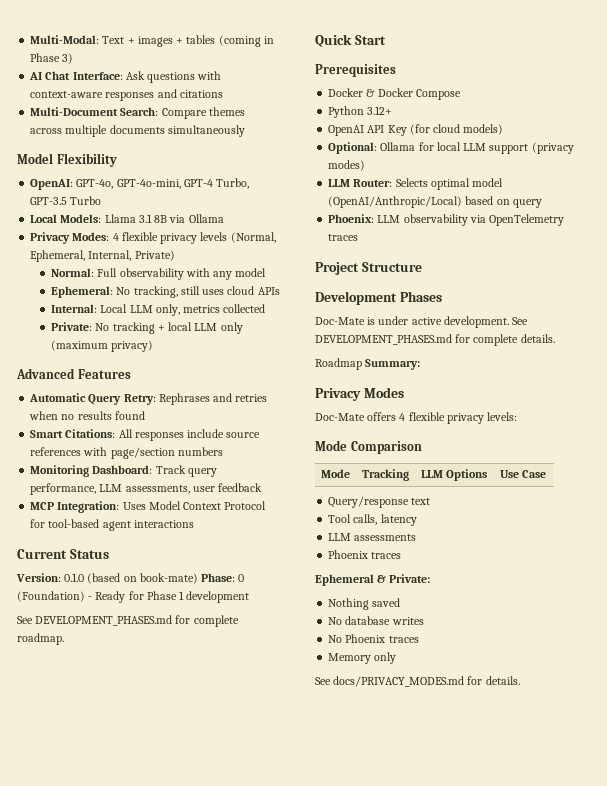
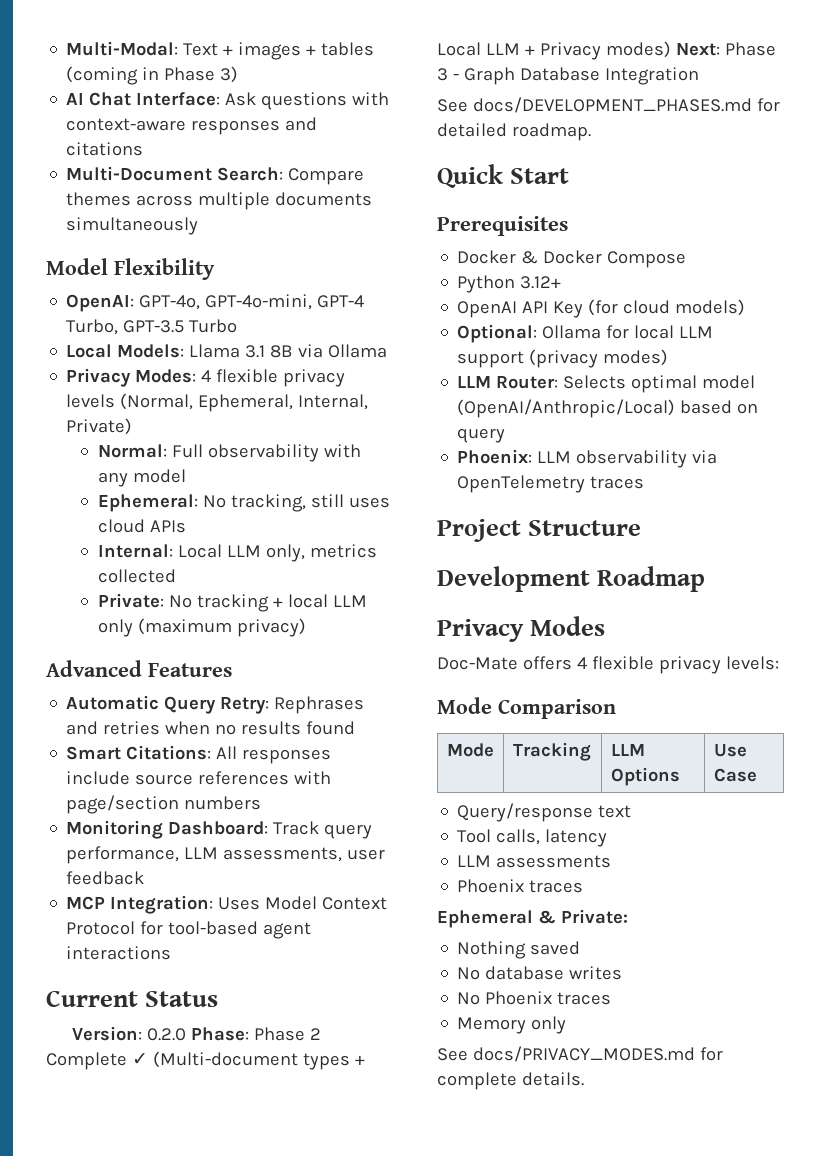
[64,573,245,584] [17,591,250,603] [17,615,239,627] 0.1.0 (based on book-mate) Phase: 0 (Foundation) - Ready for Phase 1 development // See DEVELOPMENT_PHASES.md for complete -> [147,1027,322,1041] [46,1051,365,1070] [437,41,776,60] [437,67,699,85] [437,97,780,113] [437,123,507,137] 0.2.0 Phase: Phase 2 Complete ✓ (Multi-document types + Local LLM + Privacy modes) Next: Phase 3 - Graph Database Integration // See docs/DEVELOPMENT_PHASES.md for detailed
[399,291,442,302] [315,316,529,328] [315,334,555,346] Phases // Doc-Mate is under active development. See DEVELOPMENT_PHASES.md for complete details. // -> (590, 579) none
[365,359,421,370] Summary: -> (705, 579) none
(483, 680) none -> [437,1072,517,1090] complete

